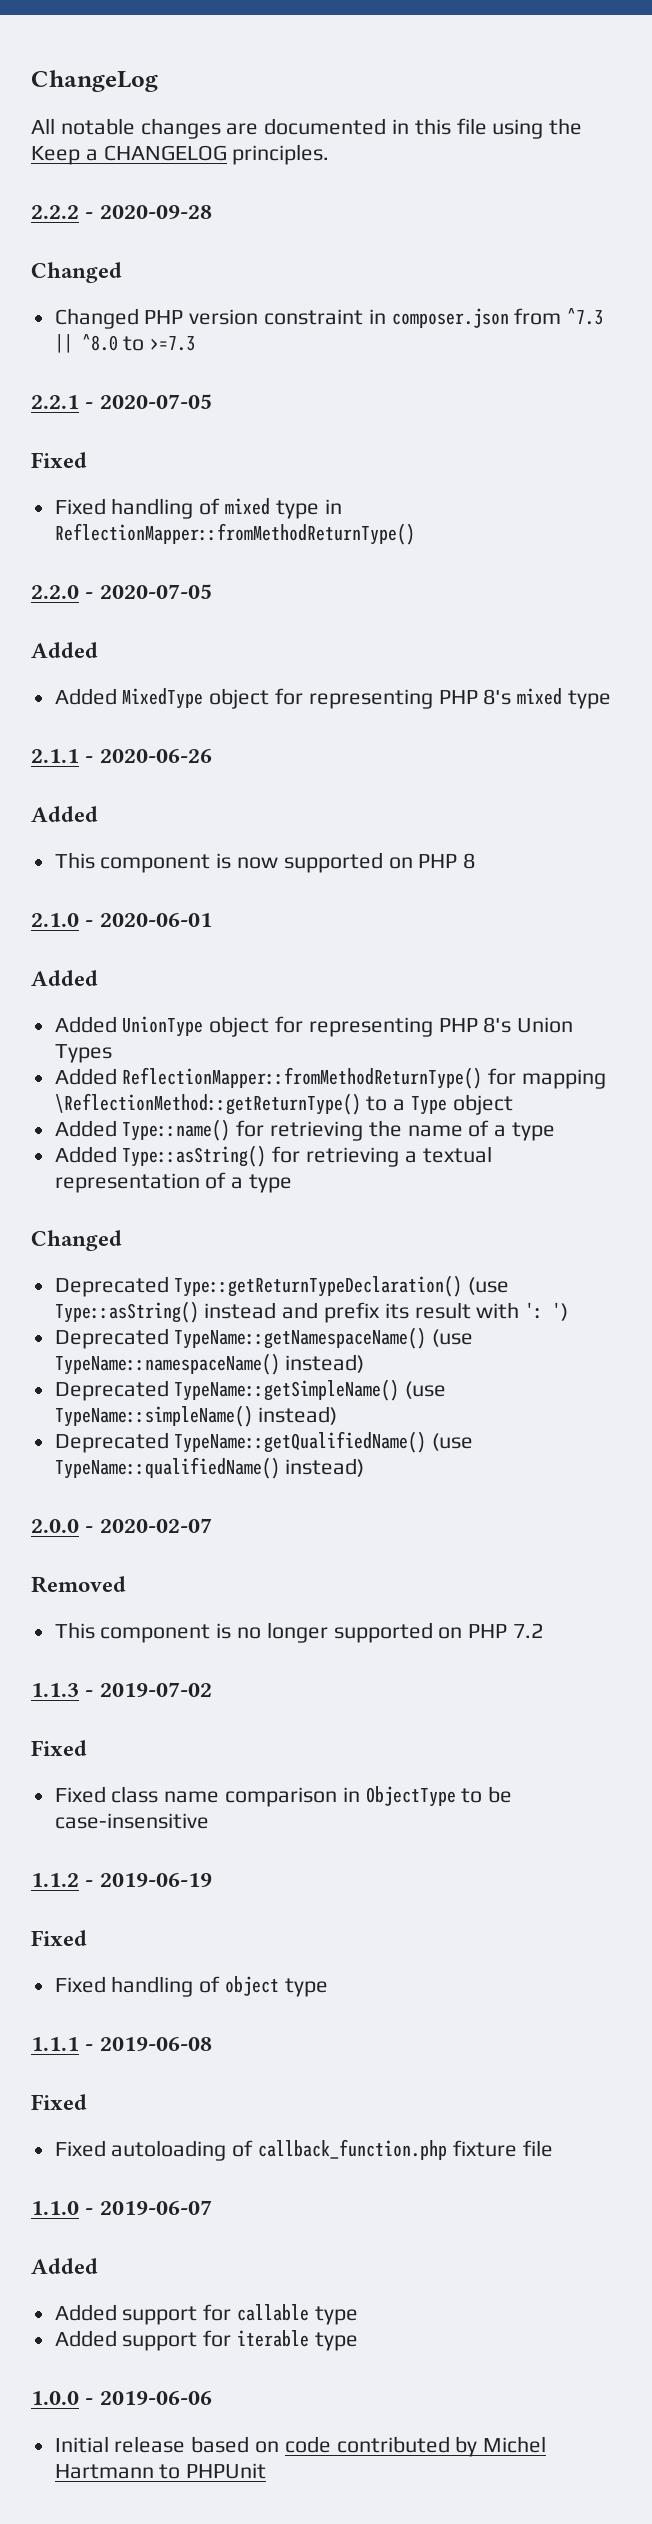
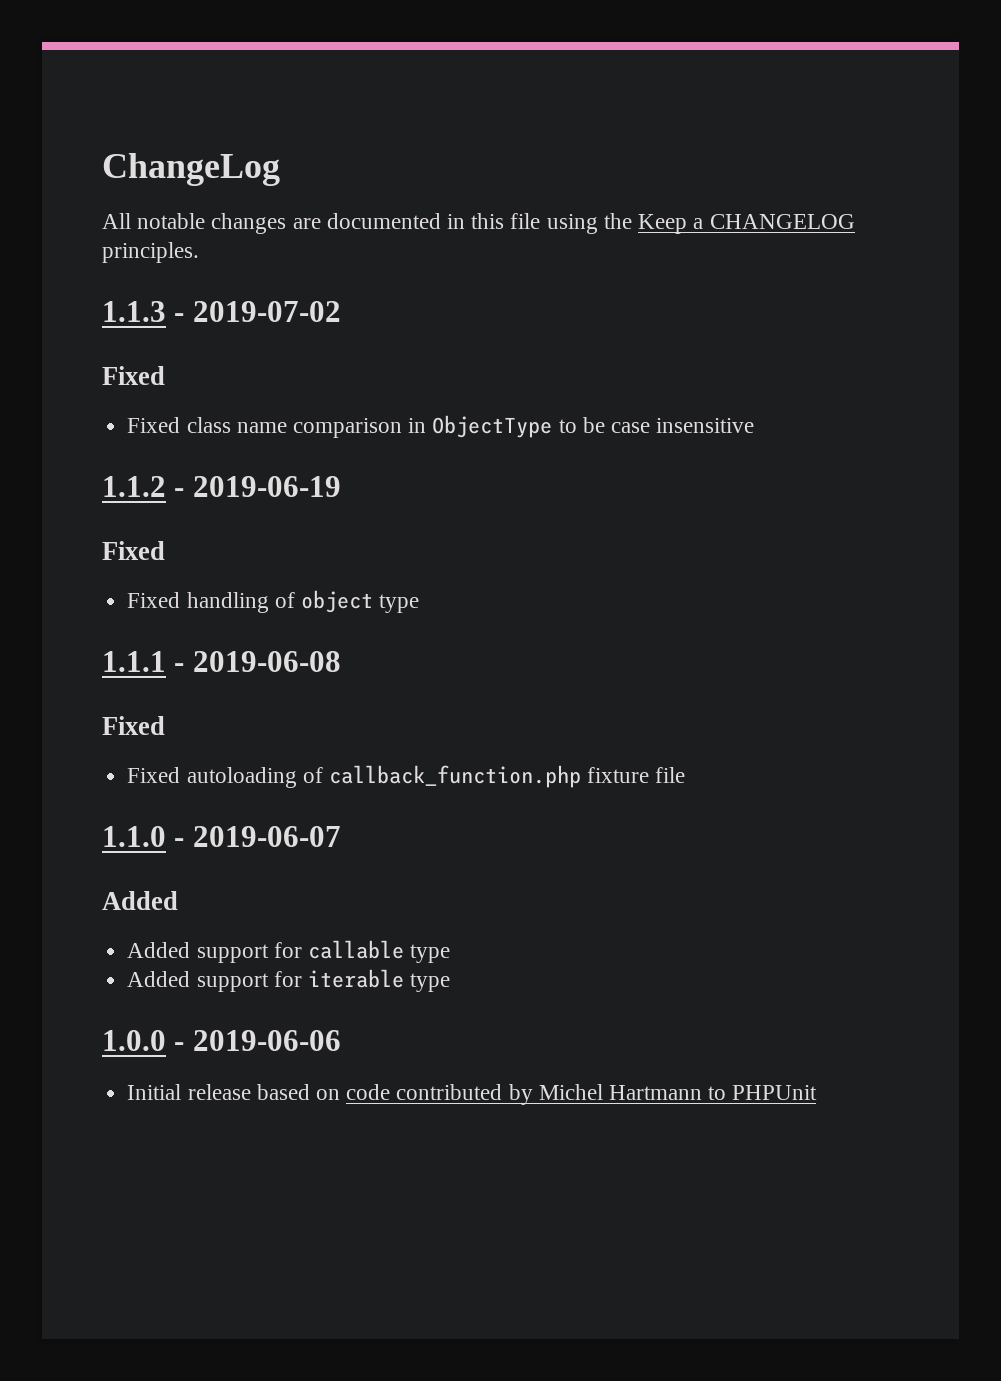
[31,205,212,219] [31,262,122,283] [54,308,604,329] [54,334,196,353] [31,394,212,409] [31,452,87,468] [54,498,342,519] [54,523,415,545] [31,584,212,599] [31,642,98,658] [54,688,612,709] [31,749,212,763] [31,806,98,822] [54,852,476,873] [31,913,212,927] [31,970,98,986] [54,1016,574,1037] [54,1044,112,1063] [54,1067,607,1089] [54,1093,513,1115] [54,1119,556,1141] [54,1145,492,1167] [54,1172,293,1193] [31,1230,122,1251] [54,1275,510,1297] [54,1301,569,1323] [54,1327,474,1349] [54,1353,365,1375] [54,1379,447,1401] [54,1405,338,1427] [54,1431,474,1453] [54,1457,365,1479] [31,1518,212,1533] [31,1576,126,1593] [54,1622,544,1643] // 2.2.2 - 2020-09-28 // Changed // Changed PHP version constraint in composer.json from ^7.3 || ^8.0 to >=7.3 // 2.2.1 - 2020-07-05 // Fixed // Fixed handling of mixed type in ReflectionMapper::fromMethodReturnType() // 2.2.0 - 2020-07-05 // Added // Added MixedType object for representing PHP 8's mixed type // 2.1.1 - 2020-06-26 // Added // This component is now supported on PHP 8 // 2.1.0 - 2020-06-01 // Added // Added UnionType object for representing PHP 8's Union Types // Added ReflectionMapper::fromMethodReturnType() for mapping \ReflectionMethod::getReturnType() to a Type object // Added Type::name() for retrieving the name of a type // Added Type::asString() for retrieving a textual representation of a type // Changed // Deprecated Type::getReturnTypeDeclaration() (use Type::asString() instead and prefix its result with ': ') // Deprecated TypeName::getNamespaceName() (use TypeName::namespaceName() instead) // Deprecated TypeName::getSimpleName() (use TypeName::simpleName() instead) // Deprecated TypeName::getQualifiedName() (use TypeName::qualifiedName() instead) // 2.0.0 - 2020-02-07 // Removed // This component is no longer supported on PHP 7.2 -> (199, 252) none
[54,1813,209,1829] case-insensitive -> [610,418,755,433] case insensitive

